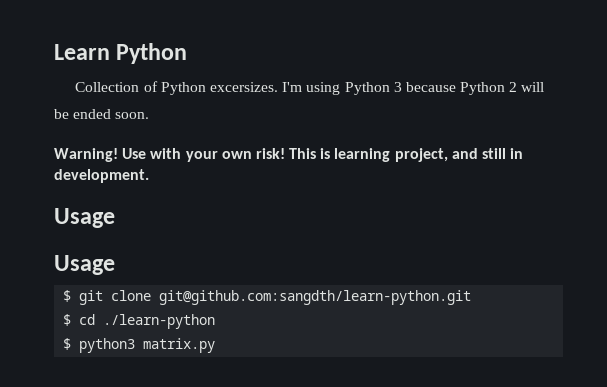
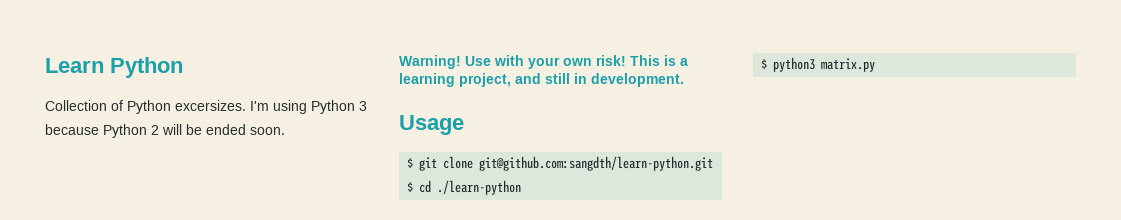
(331, 153) none -> [680,58,688,66] a
[54,255,115,275] // Usage -> (464, 125) none

